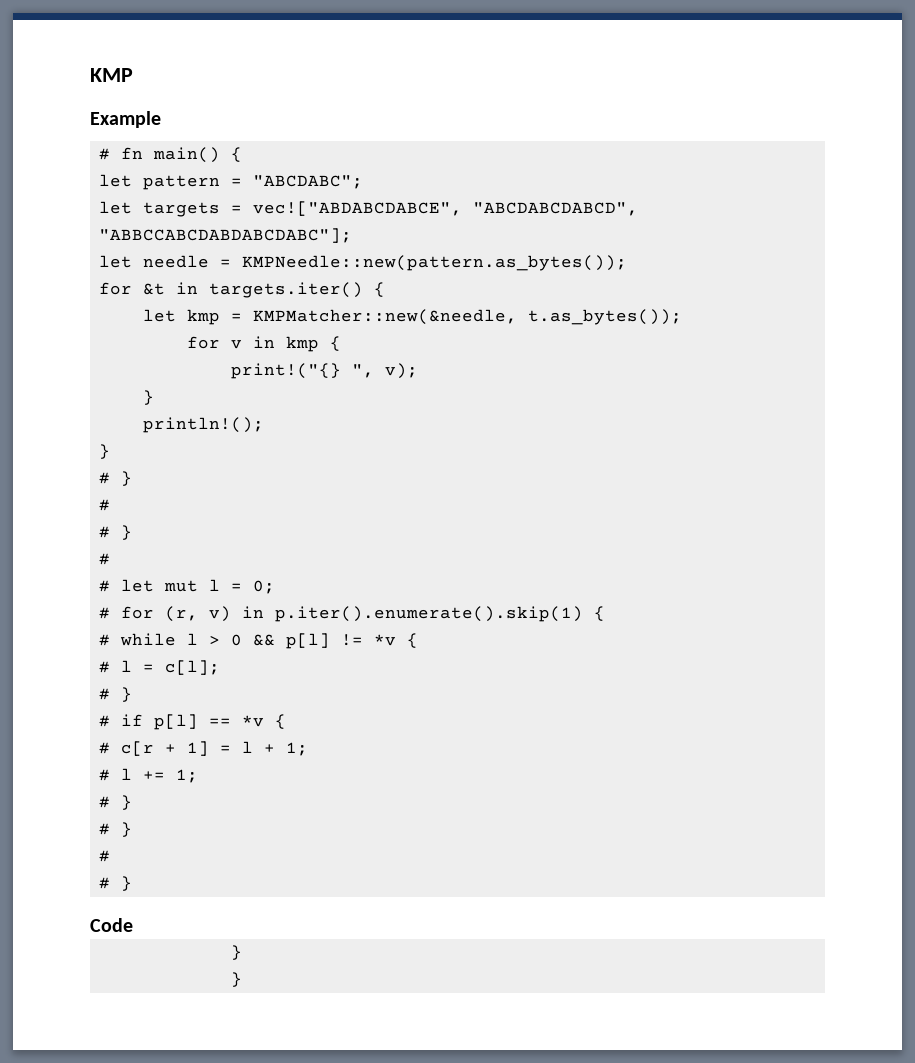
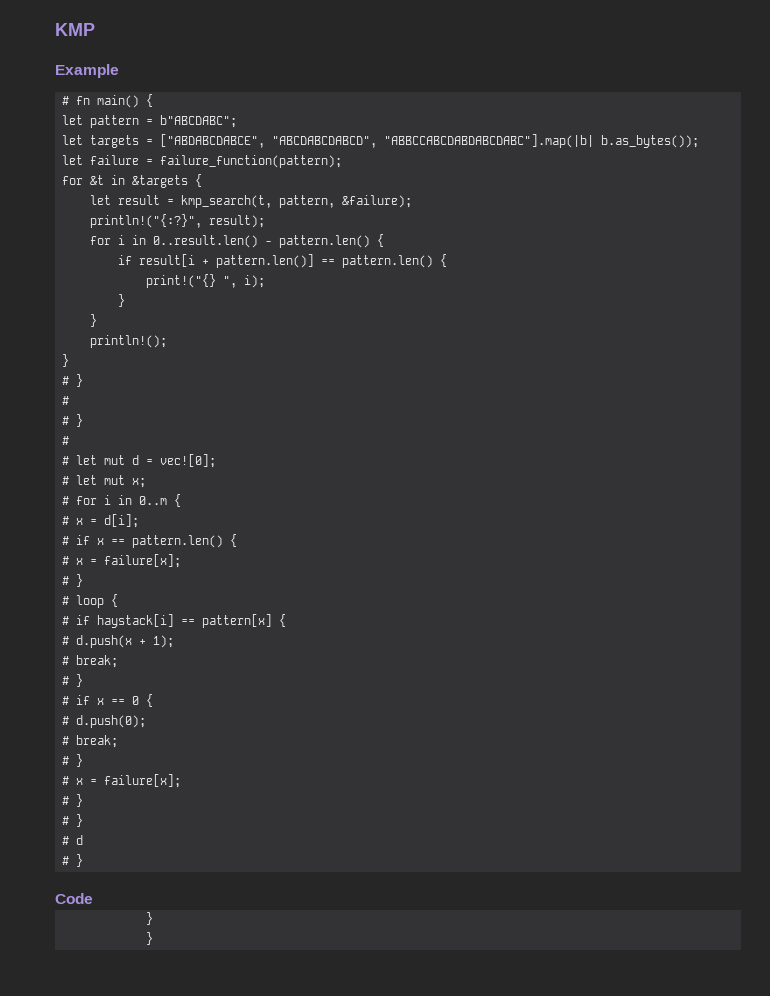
[253,175,364,189] "ABCDABC"; -> [159,115,237,128] b"ABCDABC";
[253,201,639,216] [99,228,353,243] [99,255,628,271] vec!["ABDABCDABCE", "ABCDABCDABCD", "ABBCCABCDABDABCDABC"]; // let needle = KMPNeedle::new(pattern.as_bytes()); -> [159,134,699,148] [61,155,342,168] ["ABDABCDABCE", "ABCDABCDABCD", "ABBCCABCDABDABCDABC"].map(|b| b.as_bytes()); // let failure = failure_function(pattern);
[209,282,386,298] [143,309,683,325] [187,336,320,352] targets.iter() { // let kmp = KMPMatcher::new(&needle, t.as_bytes()); // for v in kmp -> [131,174,202,188] [89,195,412,208] [89,214,265,228] [89,234,384,248] [117,254,433,268] &targets { // let result = kmp_search(t, pattern, &failure); // println!("{:?}", result); // for i in 0..result.len() - pattern.len() { // if result[i + pattern.len()] == pattern.len()
[385,363,419,379] v); -> [243,275,265,288] [117,294,125,307] i); // }
[209,579,276,594] [99,606,606,622] [99,633,419,649] [99,660,221,675] l = 0; // # for (r, v) in p.iter().enumerate().skip(1) { // # while l > 0 && p[l] != *v { // # l = c[l]; -> [131,454,216,468] [61,475,146,488] [61,494,181,507] [61,514,139,528] [61,534,237,548] [61,554,181,568] [61,574,83,587] [61,594,118,608] [61,614,286,628] [61,635,174,648] [61,655,118,668] d = vec![0]; // # let mut x; // # for i in 0..m { // # x = d[i]; // # if x == pattern.len() { // # x = failure[x]; // # } // # loop { // # if haystack[i] == pattern[x] { // # d.push(x + 1); // # break;
[154,714,287,730] [99,741,309,756] [99,768,199,783] p[l] == *v { // # c[r + 1] = l + 1; // # l += 1; -> [96,694,153,707] [61,715,146,728] [61,735,118,748] [61,754,83,767] [61,774,181,788] x == 0 { // # d.push(0); // # break; // # } // # x = failure[x];
(111, 856) none -> [75,835,83,845] d

